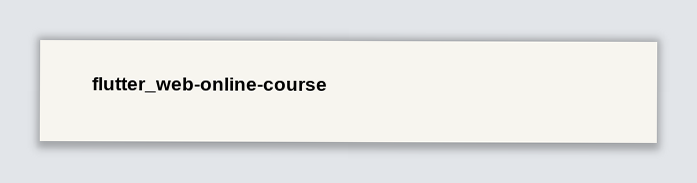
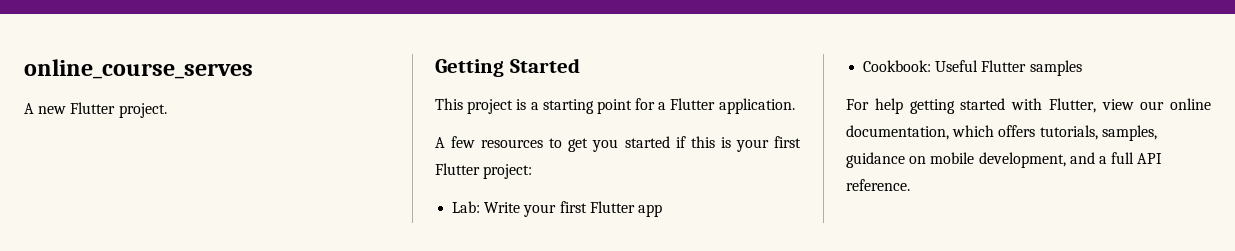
[91,77,328,93] flutter_web-online-course -> [24,59,253,79] [24,102,167,118] [435,58,580,77] [435,98,795,114] [435,136,801,152] [435,163,533,179] [452,201,662,217] [863,60,1082,76] [846,98,1211,114] [846,125,1157,141] [846,152,1163,168] [846,179,910,191] online_course_serves // A new Flutter project. // Getting Started // This project is a starting point for a Flutter application. // A few resources to get you started if this is your first Flutter project: // Lab: Write your first Flutter app // Cookbook: Useful Flutter samples // For help getting started with Flutter, view our online documentation, which offers tutorials, samples, guidance on mobile development, and a full API reference.

